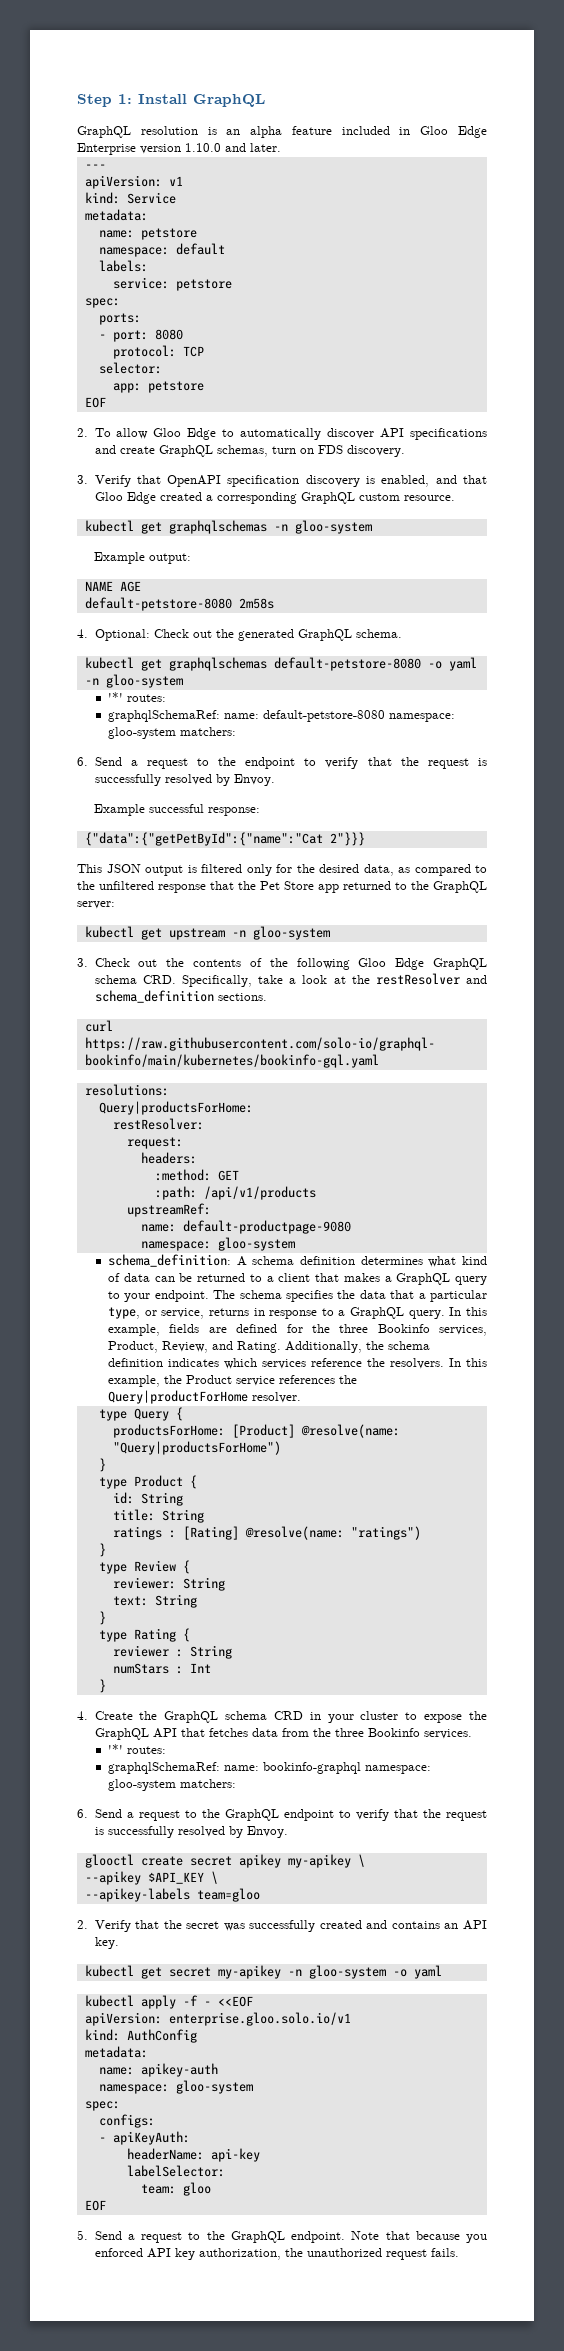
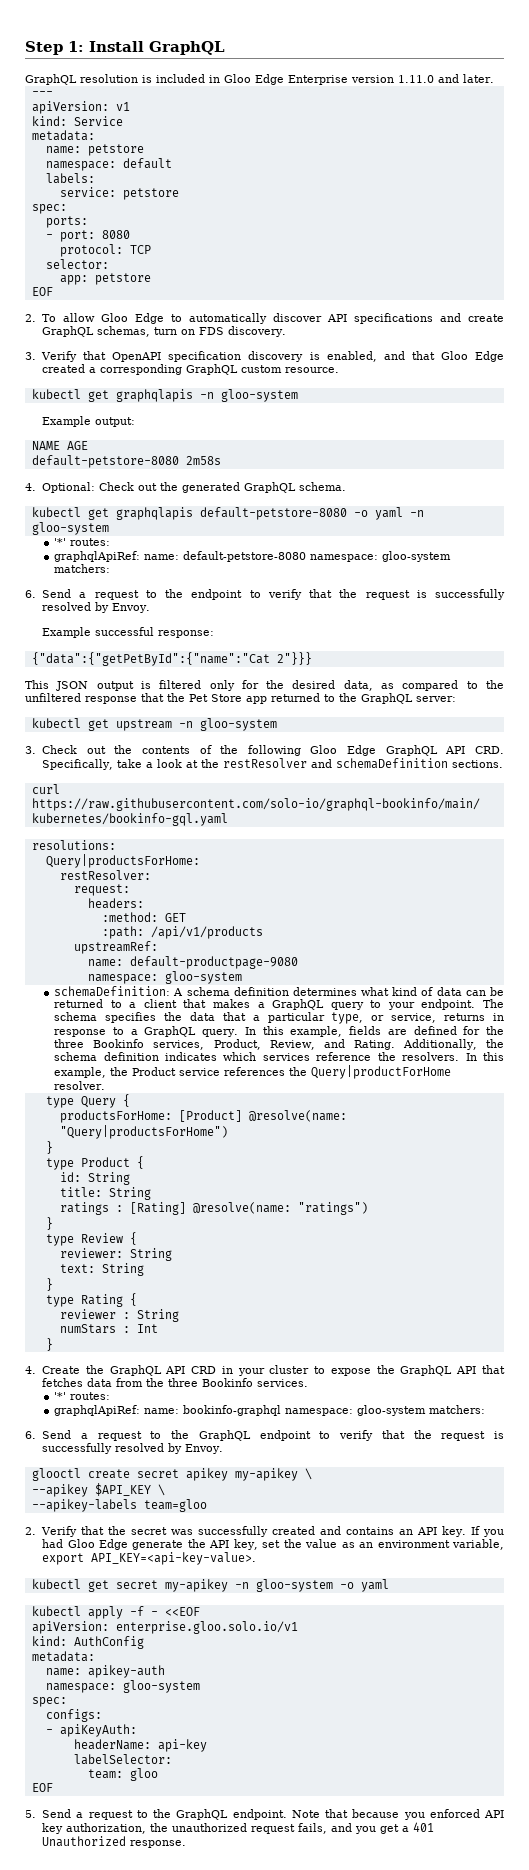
[226,126,332,138] an alpha feature -> (152, 79) none
[185,143,221,152] 1.10.0 -> [398,75,434,83] 1.11.0
[168,520,267,534] graphqlschemas -> [115,389,193,402] graphqlapis
[168,657,267,671] graphqlschemas -> [115,507,193,520] graphqlapis
[108,710,221,722] graphqlSchemaRef: -> [54,551,141,562] graphqlApiRef:
[94,975,137,984] schema -> [445,746,466,754] API
[94,990,214,1003] schema_definition -> [336,758,449,769] schemaDefinition
[108,1254,232,1267] schema_definition: -> [54,986,171,997] schemaDefinition:
[225,1711,268,1720] schema -> [165,1366,186,1374] API
[108,1762,221,1774] graphqlSchemaRef: -> [54,1405,141,1416] graphqlApiRef:
(119, 1943) none -> [471,1526,504,1537] [42,1539,505,1550] [42,1552,257,1565] If you had Gloo Edge generate the API key, set the value as an environment variable, export API_KEY=<api-key-value>.
[430,2248,459,2257] fails. -> [298,1822,435,1834] [42,1836,187,1848] fails, and you get a 401 Unauthorized response.

